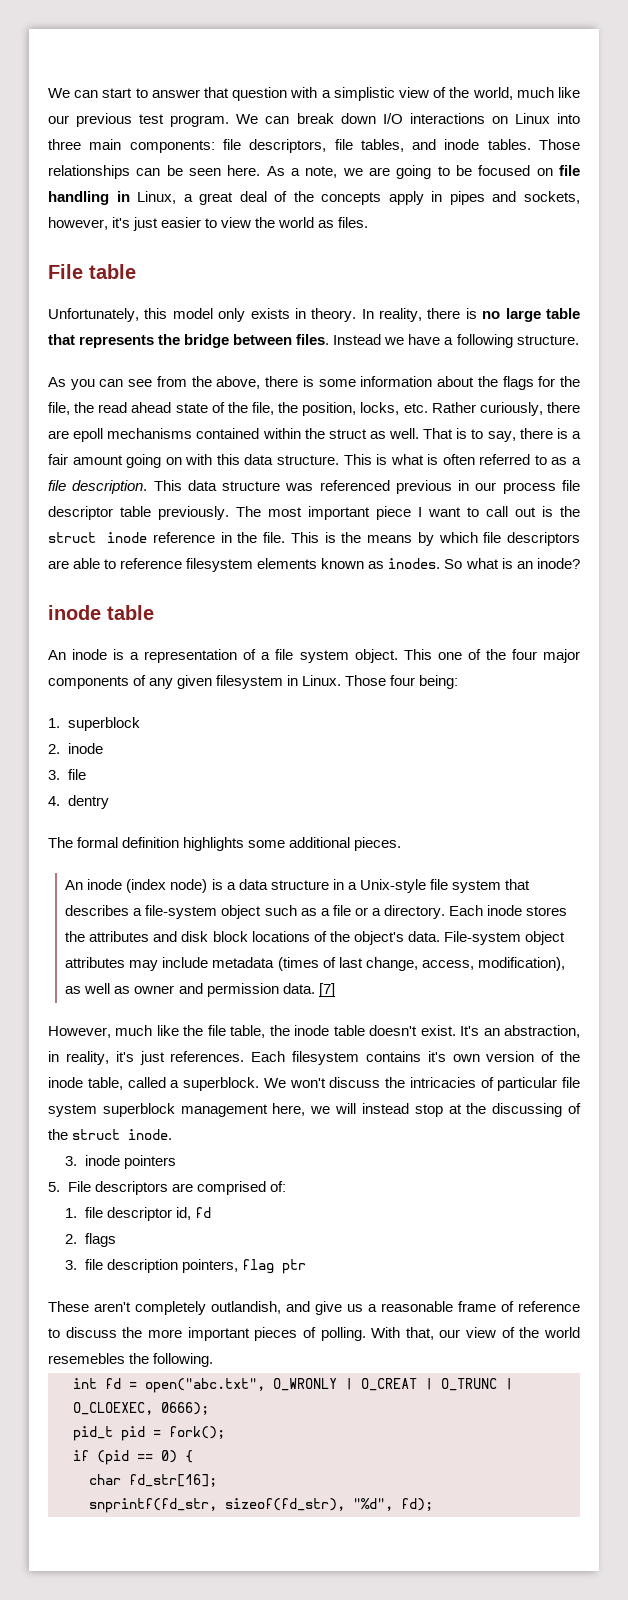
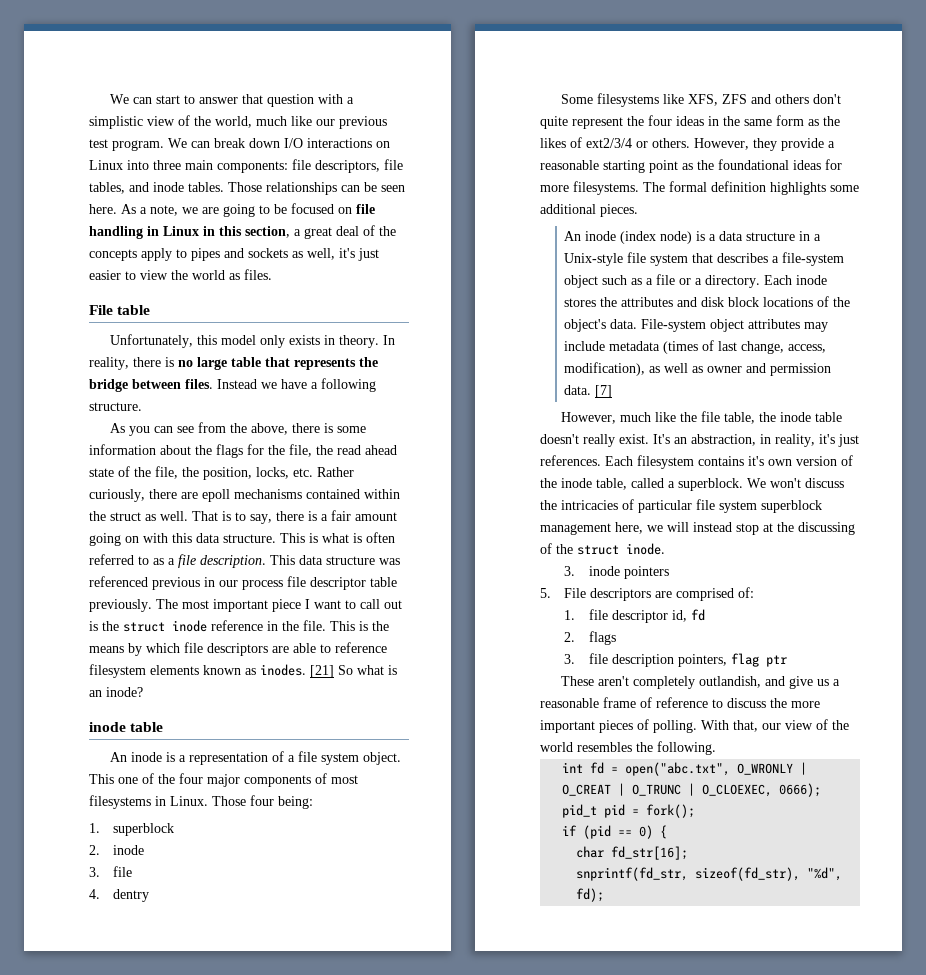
[137,191,177,204] Linux, -> [163,226,290,238] Linux in this section,
[431,191,443,202] in -> [176,249,187,258] to
[524,191,581,204] [48,217,108,230] sockets, however, -> [248,248,335,260] sockets as well,
(441, 563) none -> [310,665,334,678] [21]
[149,675,284,689] any given filesystem -> [331,775,358,784] [89,795,151,809] most filesystems
(109, 802) none -> [560,93,841,107] [540,115,840,129] [540,137,835,151] [540,159,842,173] [540,181,639,195] Some filesystems like XFS, ZFS and others don't quite represent the four ideas in the same form as the likes of ext2/3/4 or others. However, they provide a reasonable starting point as the foundational ideas for more filesystems.
(418, 1030) none -> [583,434,615,447] really
[48,1353,125,1364] resemebles -> [577,742,632,752] resembles

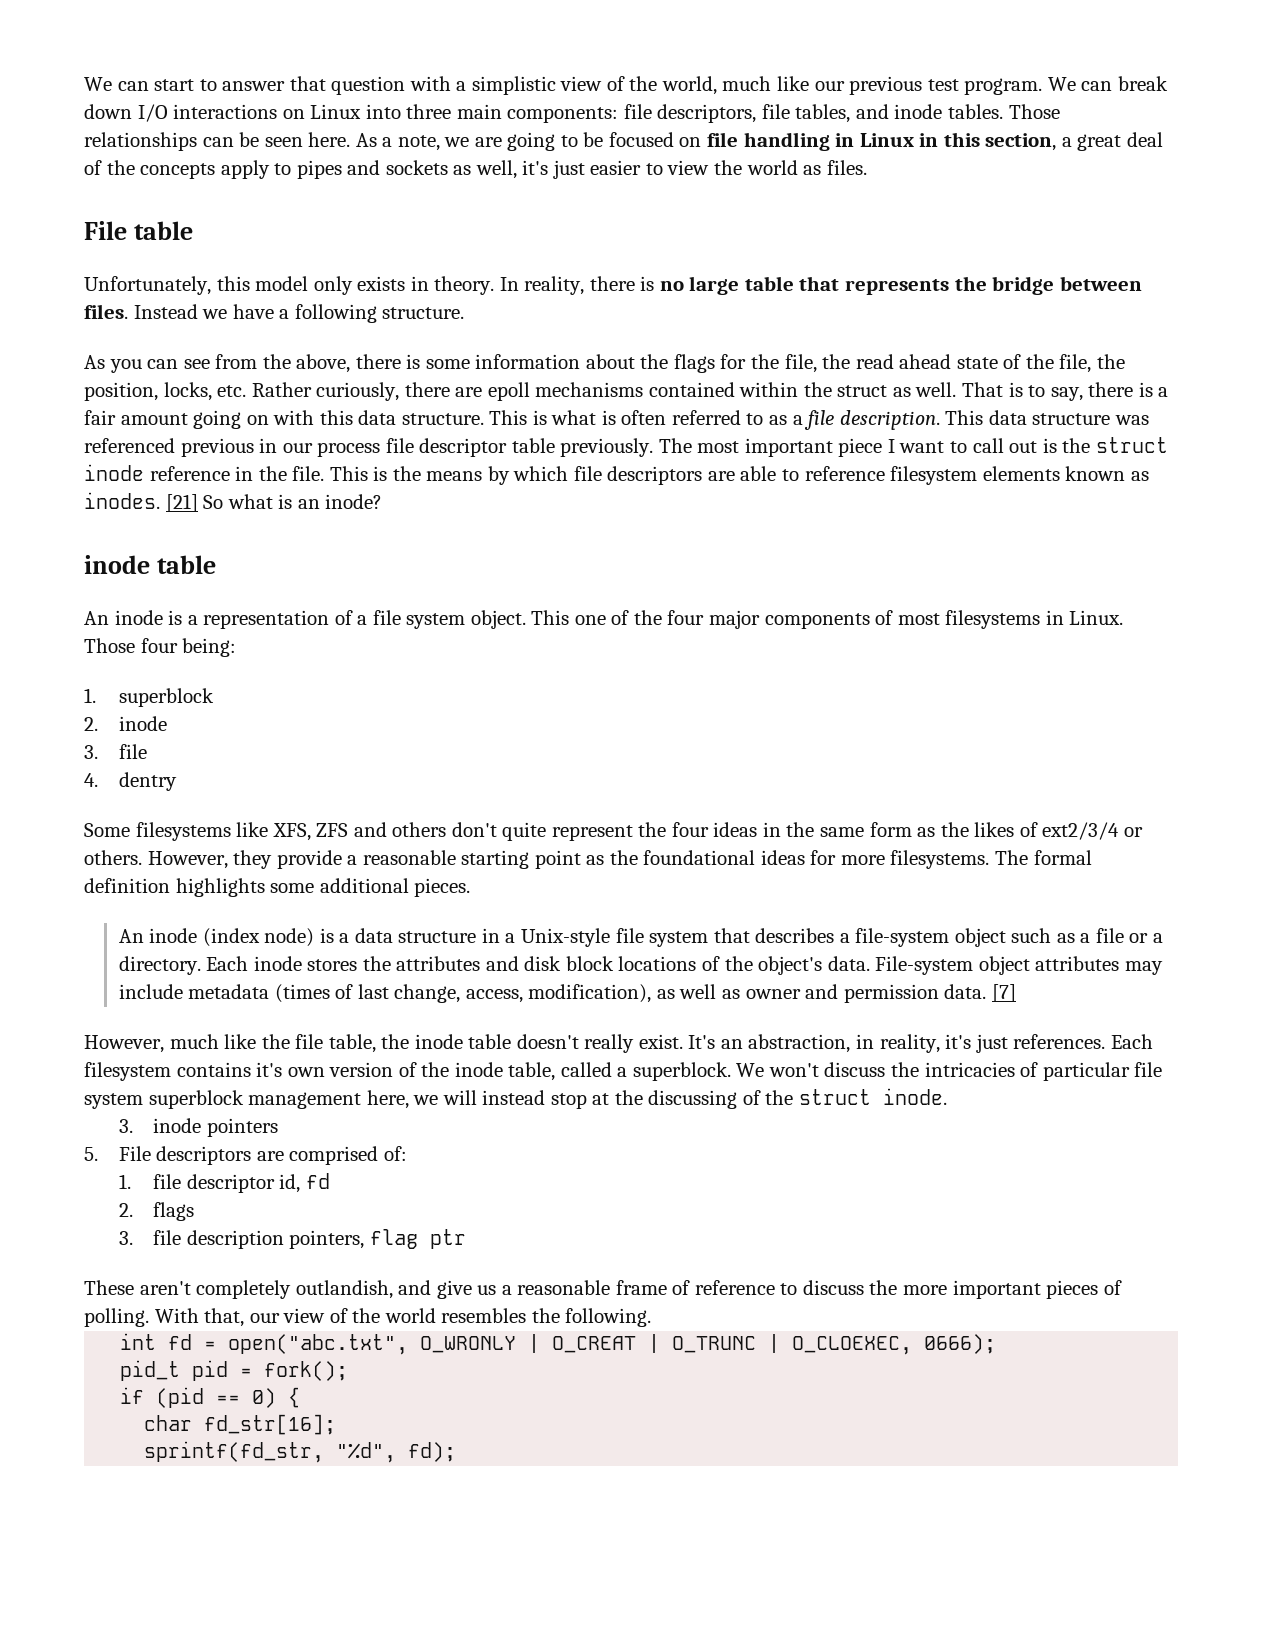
[576,867,801,881] snprintf(fd_str, sizeof(fd_str), -> [144,1441,325,1463] sprintf(fd_str,

